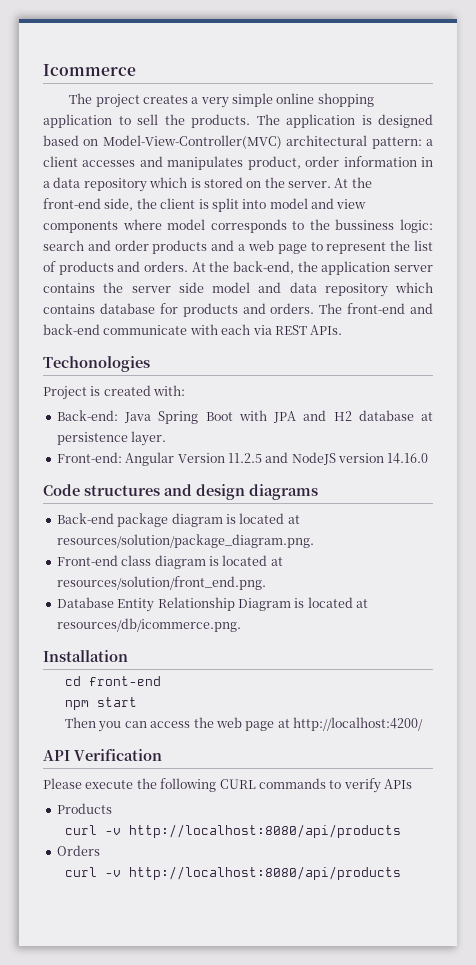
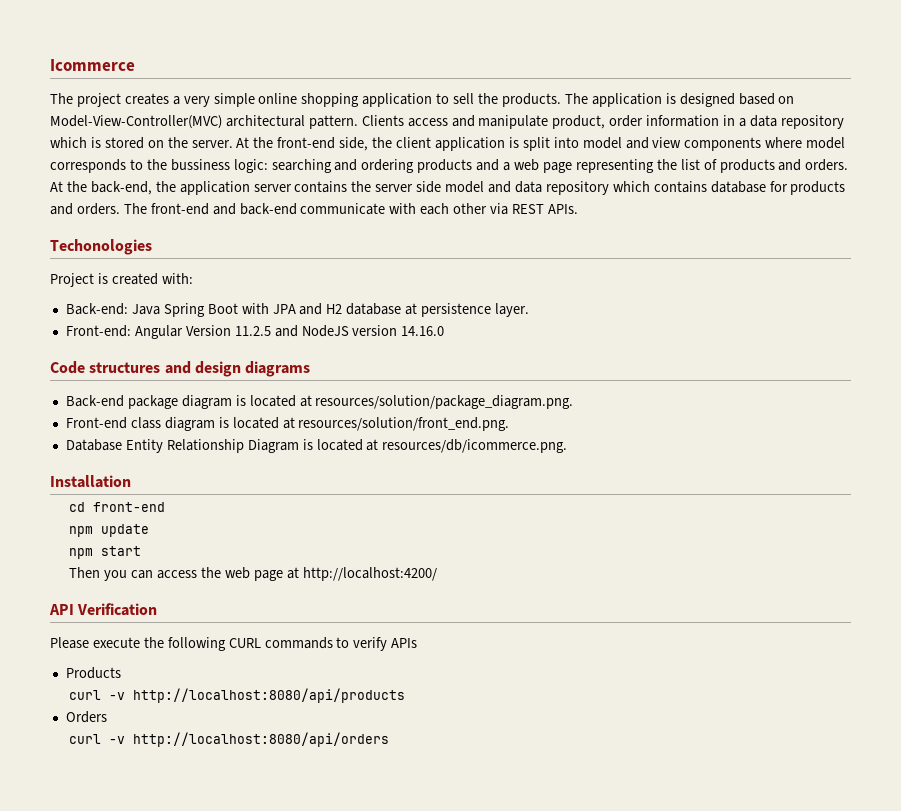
[371,137,433,149] [43,156,244,170] pattern: a client accesses and manipulates -> [308,115,549,129] pattern. Clients access and manipulate
(196, 203) none -> [434,137,505,151] application
[43,240,149,251] search and order -> [271,159,415,173] searching and ordering
[310,242,387,254] to represent -> [575,159,654,173] representing
(251, 329) none -> [453,203,488,214] other
(162, 681) none -> [69,524,150,537] // npm update
[129,866,402,880] http://localhost:8080/api/products -> [133,732,390,747] http://localhost:8080/api/orders

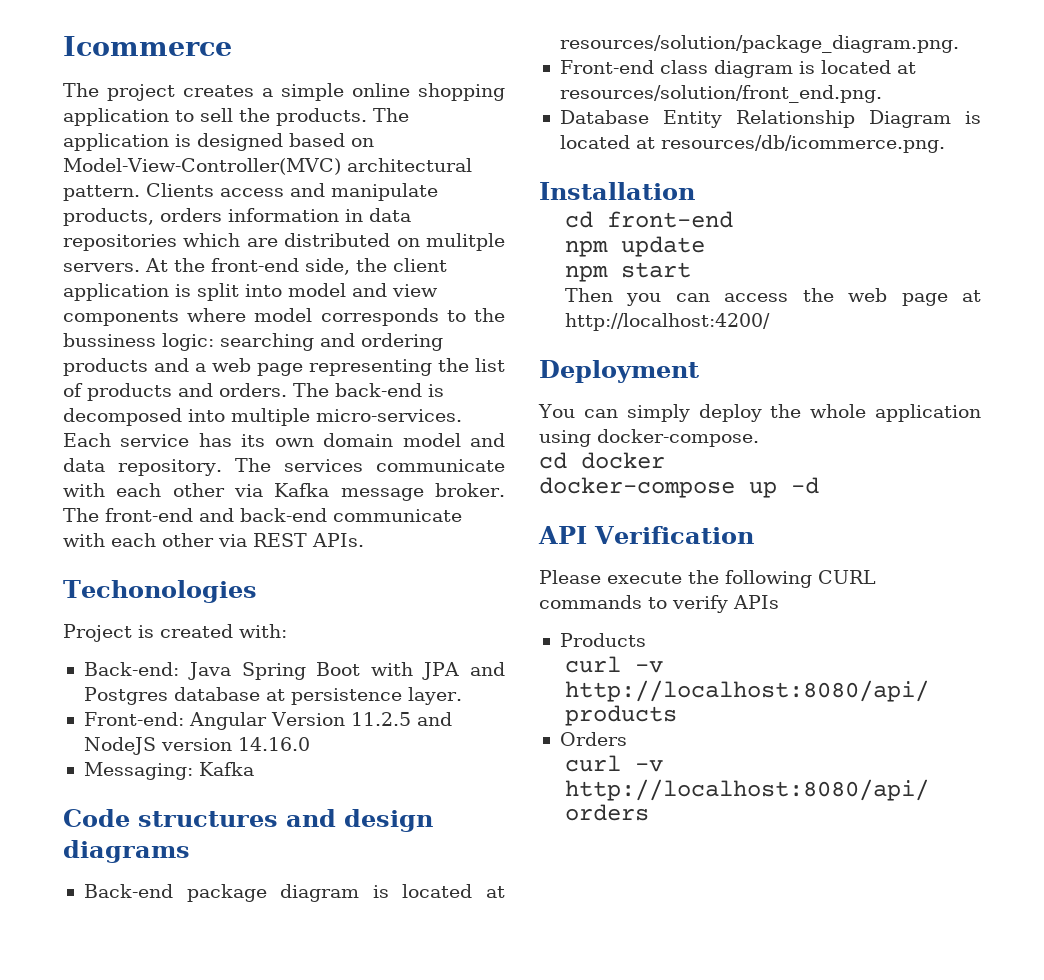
[183,96,210,107] very -> (273, 92) none
[552,115,844,129] [50,137,233,149] product, order information in a data repository which is stored on the server. -> [63,208,411,226] [63,233,505,251] [63,263,140,272] products, orders information in data repositories which are distributed on mulitple servers.
[50,181,846,195] [50,203,120,215] At the back-end, the application server contains the server side model and data repository which contains database for products and orders. -> [293,383,444,397] [63,408,462,426] [63,433,505,447] [63,458,505,476] [63,483,506,501] The back-end is decomposed into multiple micro-services. Each service has its own domain model and data repository. The services communicate with each other via Kafka message broker.
[326,304,343,314] H2 -> [83,687,168,705] Postgres
(445, 331) none -> [83,762,254,780] // Messaging: Kafka
(437, 574) none -> [539,360,699,383] [538,404,981,422] [539,429,759,447] [539,452,665,469] [539,477,819,498] // Deployment // You can simply deploy the whole application using docker-compose. // cd docker // docker-compose up -d

